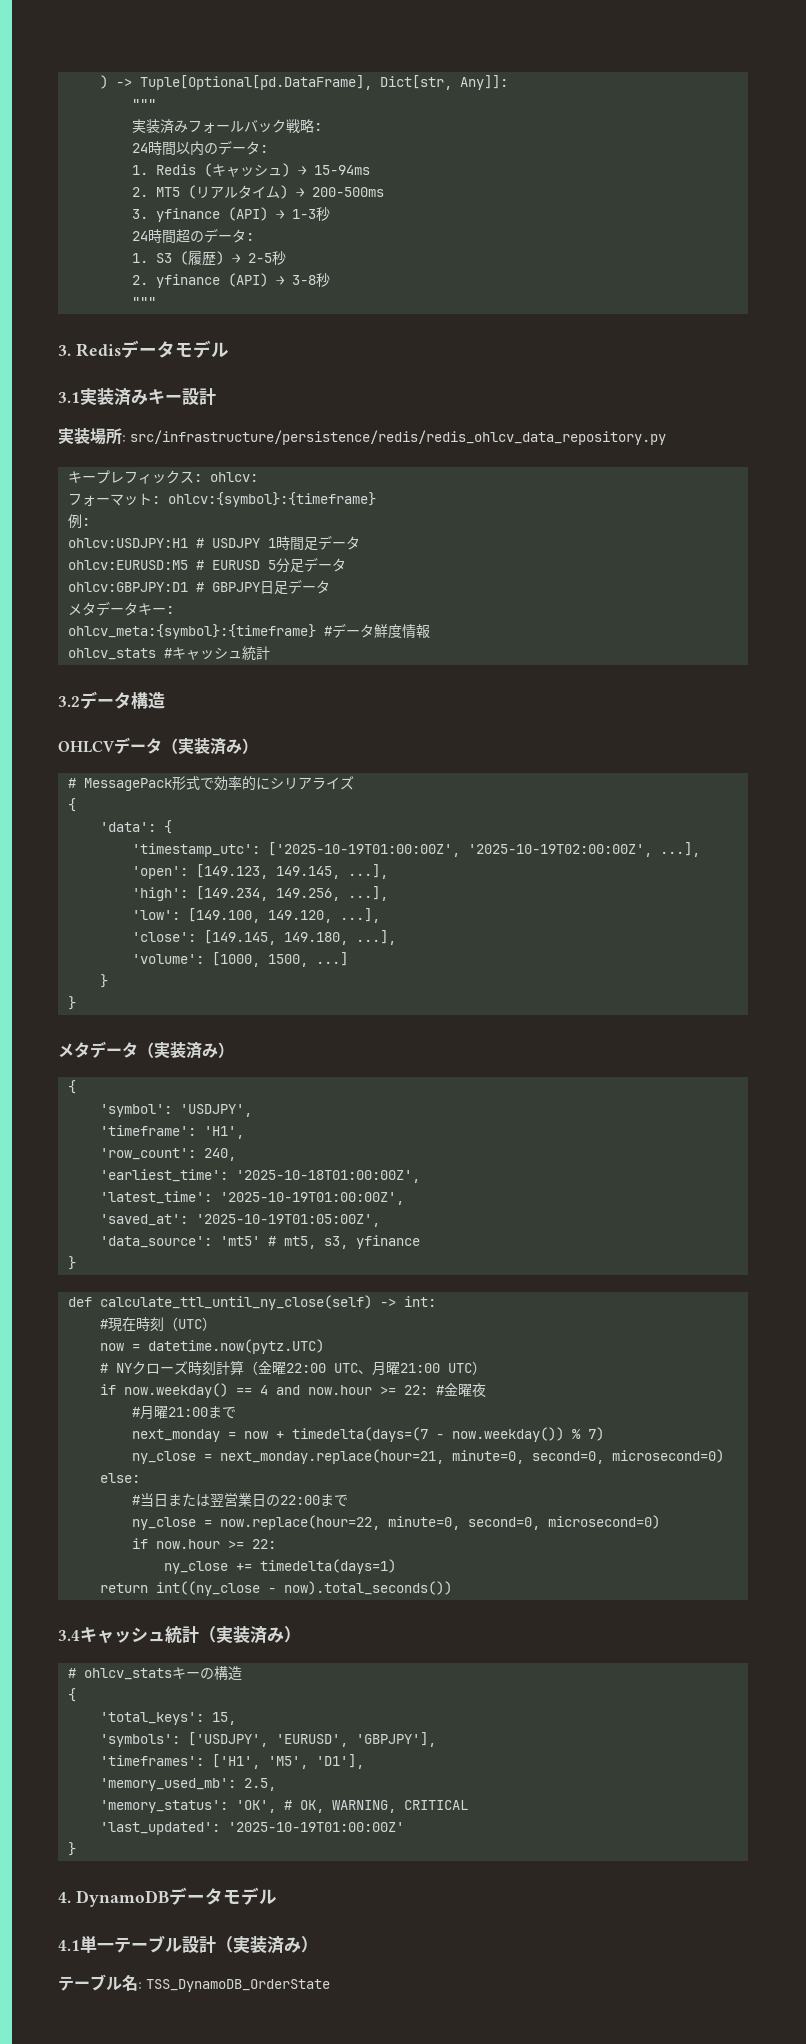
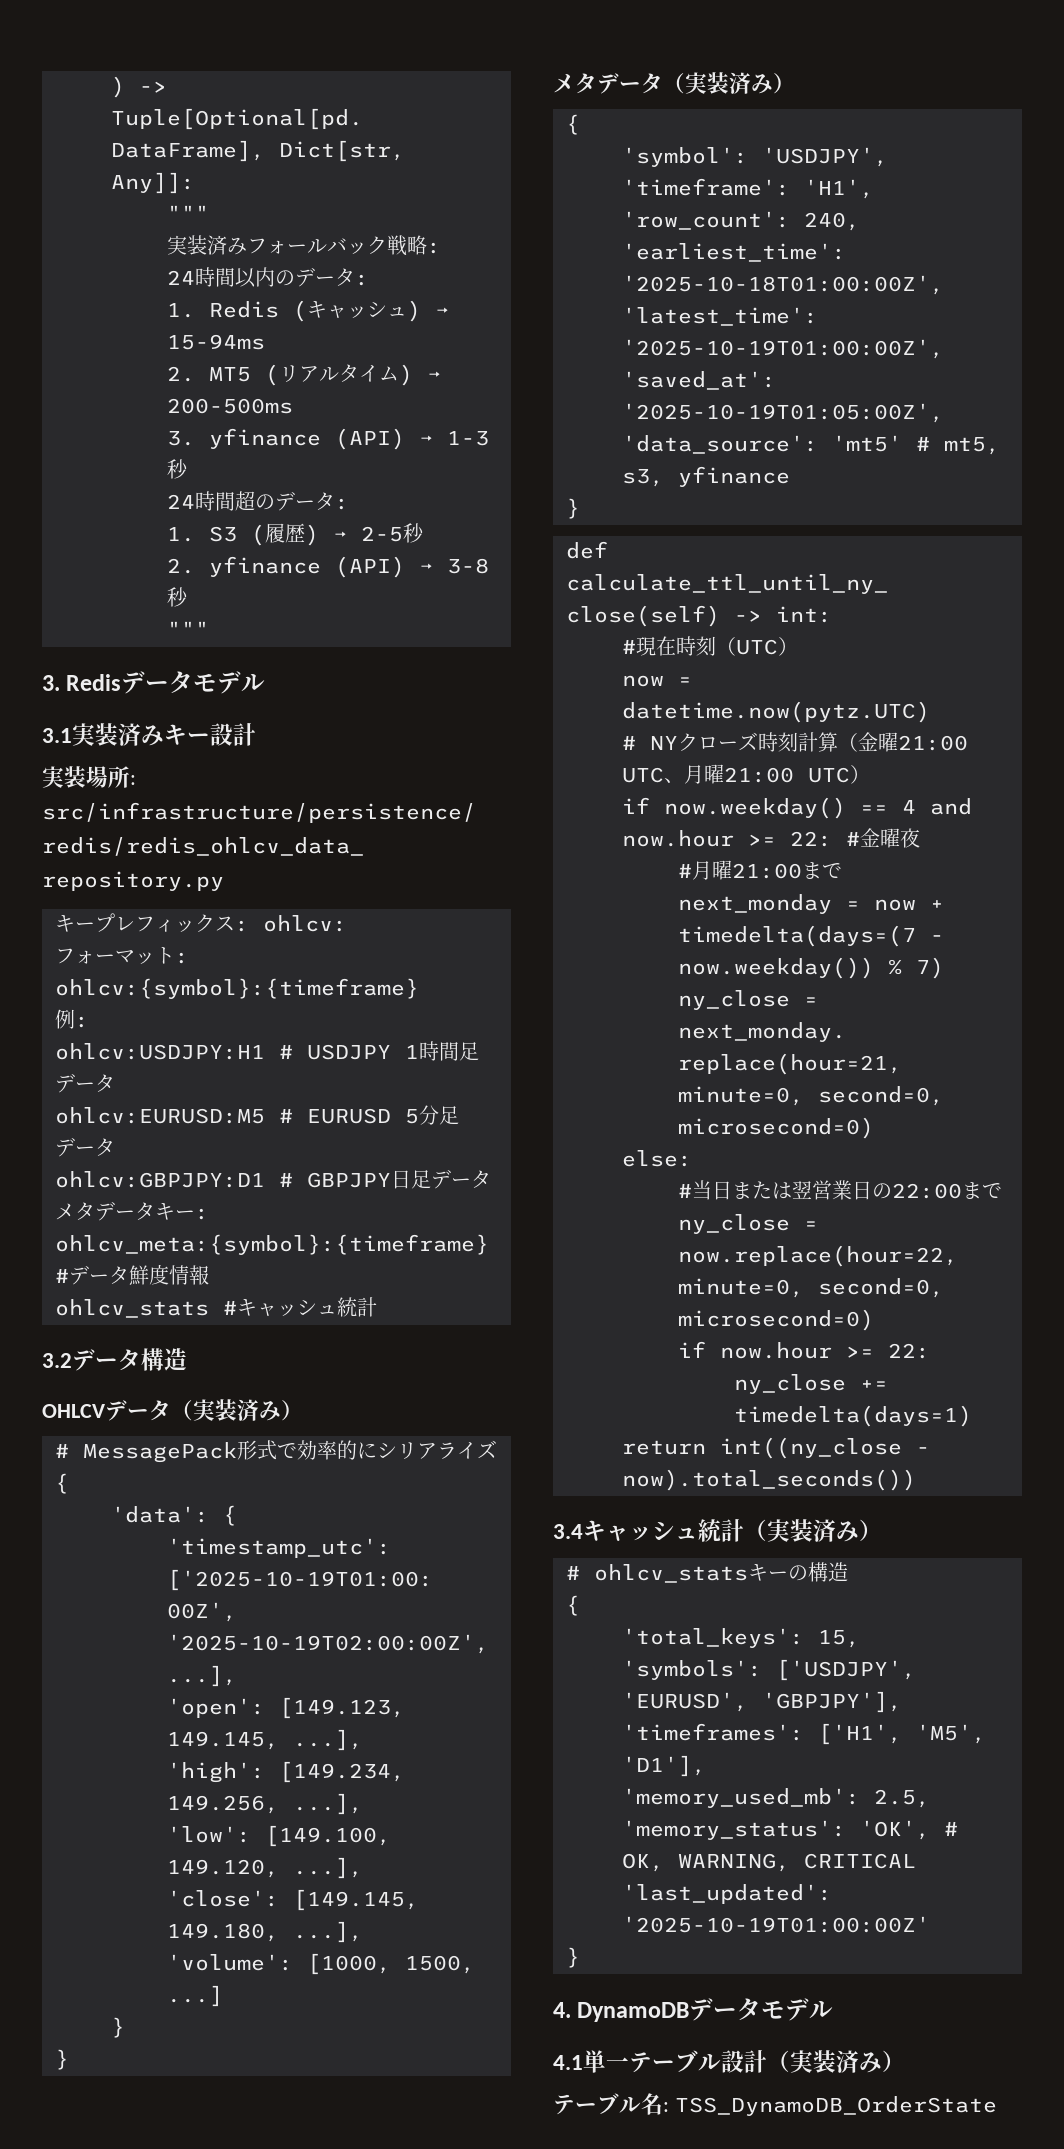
[285,1363,326,1373] 22:00 -> [897,735,968,751] 21:00

